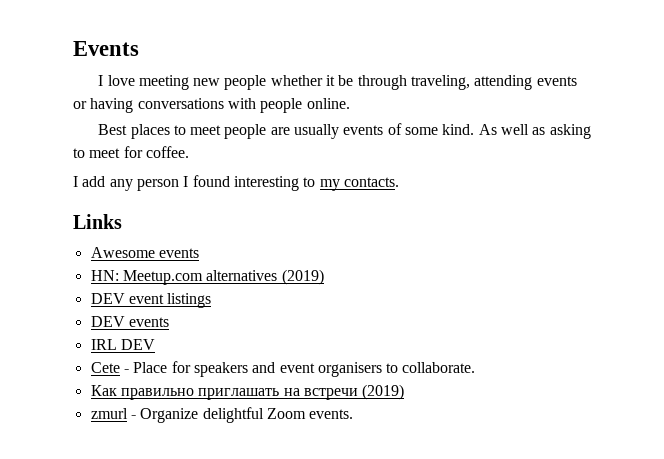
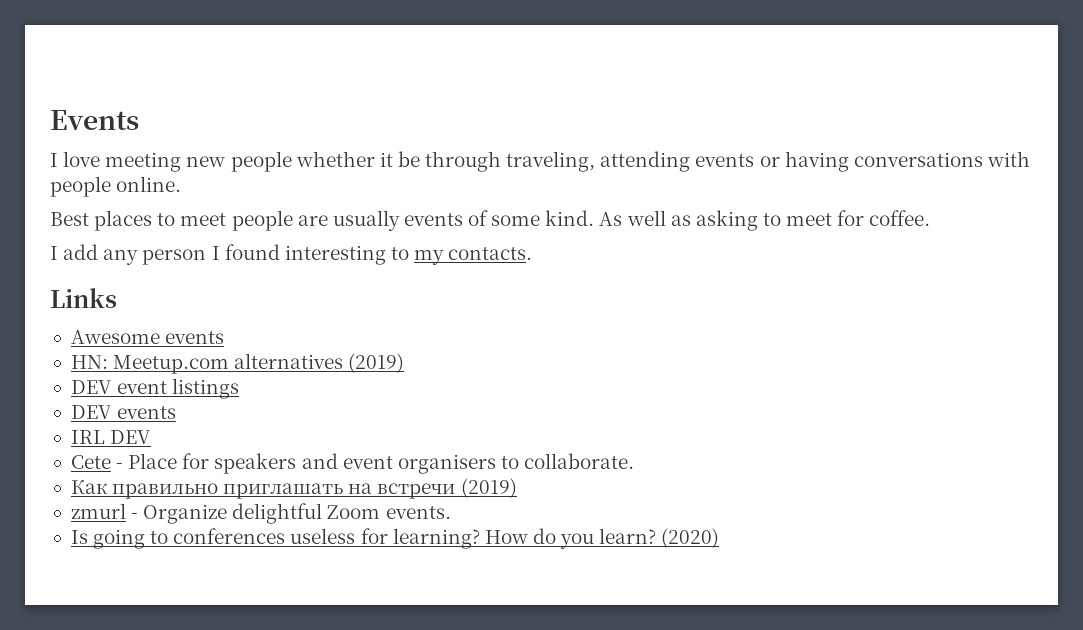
(354, 414) none -> [70,528,720,549] // Is going to conferences useless for learning? How do you learn? (2020)

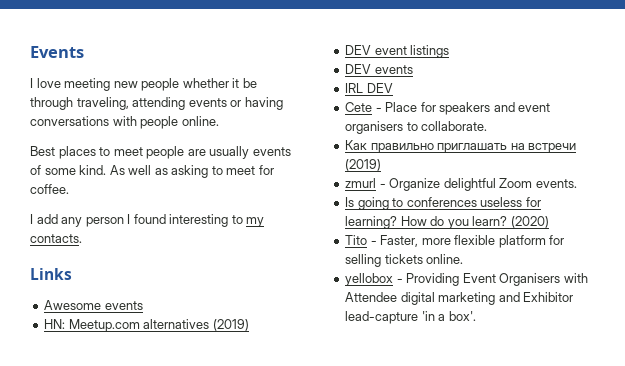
(720, 538) none -> [345,235,565,248] [345,254,464,267] [345,273,588,286] [345,292,574,305] [345,311,476,324] // Tito - Faster, more flexible platform for selling tickets online. // yellobox - Providing Event Organisers with Attendee digital marketing and Exhibitor lead-capture 'in a box'.

